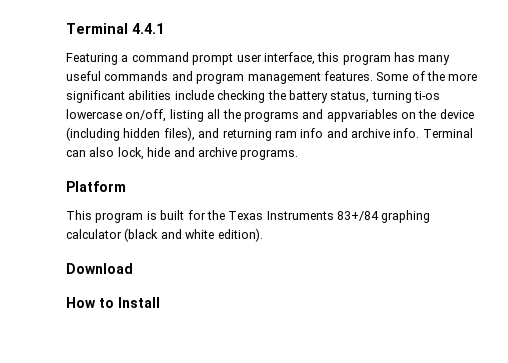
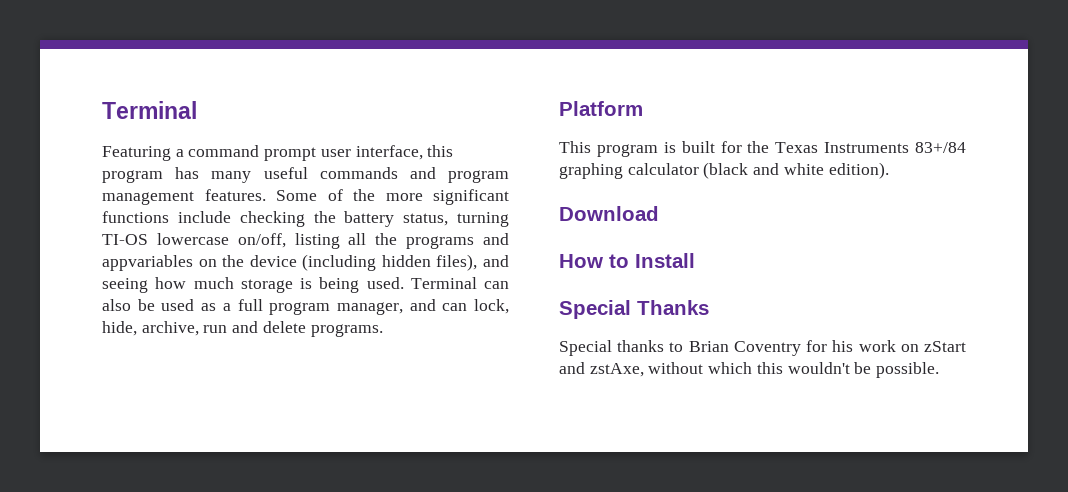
[66,23,164,34] Terminal 4.4.1 -> [102,101,197,119] Terminal
[128,90,172,100] abilities -> [102,211,169,223] functions
[414,91,440,100] ti-os -> [102,234,148,245] TI-OS
[222,128,473,141] [66,147,237,160] returning ram info and archive info. Terminal can also lock, hide and archive -> [102,277,509,293] [102,299,509,315] [102,321,306,336] seeing how much storage is being used. Terminal can also be used as a full program manager, and can lock, hide, archive, run and delete
(160, 302) none -> [559,300,709,319] [559,340,966,356] [559,362,940,378] // Special Thanks // Special thanks to Brian Coventry for his work on zStart and zstAxe, without which this wouldn't be possible.

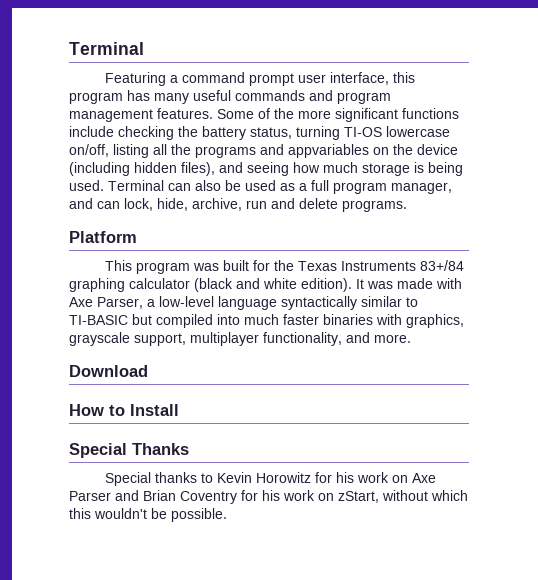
[663,142,676,153] is -> [192,263,219,271] was
(889, 170) none -> [356,278,462,289] [69,296,418,310] [69,314,464,328] [69,332,411,346] It was made with Axe Parser, a low-level language syntactically similar to TI-BASIC but compiled into much faster binaries with graphics, grayscale support, multiplayer functionality, and more.
(684, 347) none -> [216,472,436,483] [69,490,139,501] Kevin Horowitz for his work on Axe Parser and
[924,341,966,352] [559,362,644,377] zStart and zstAxe, -> [338,491,379,503] zStart,

